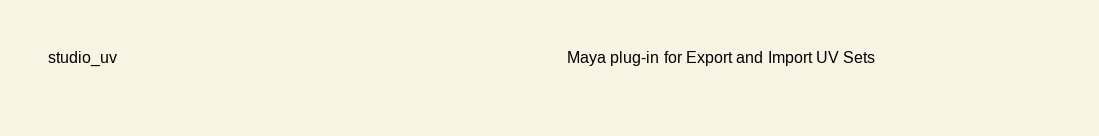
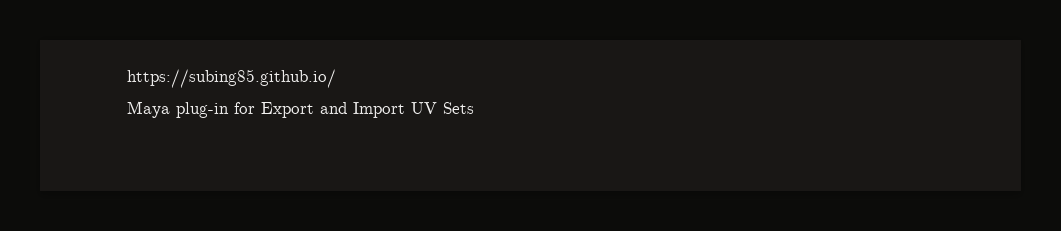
[48,51,117,67] studio_uv -> [127,69,336,88] https://subing85.github.io/

